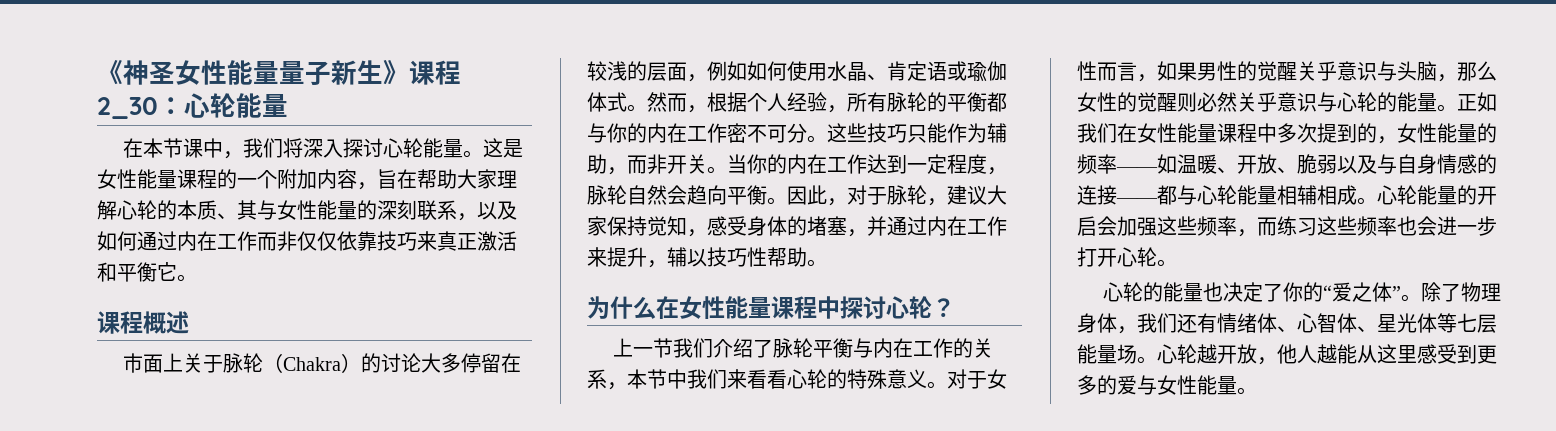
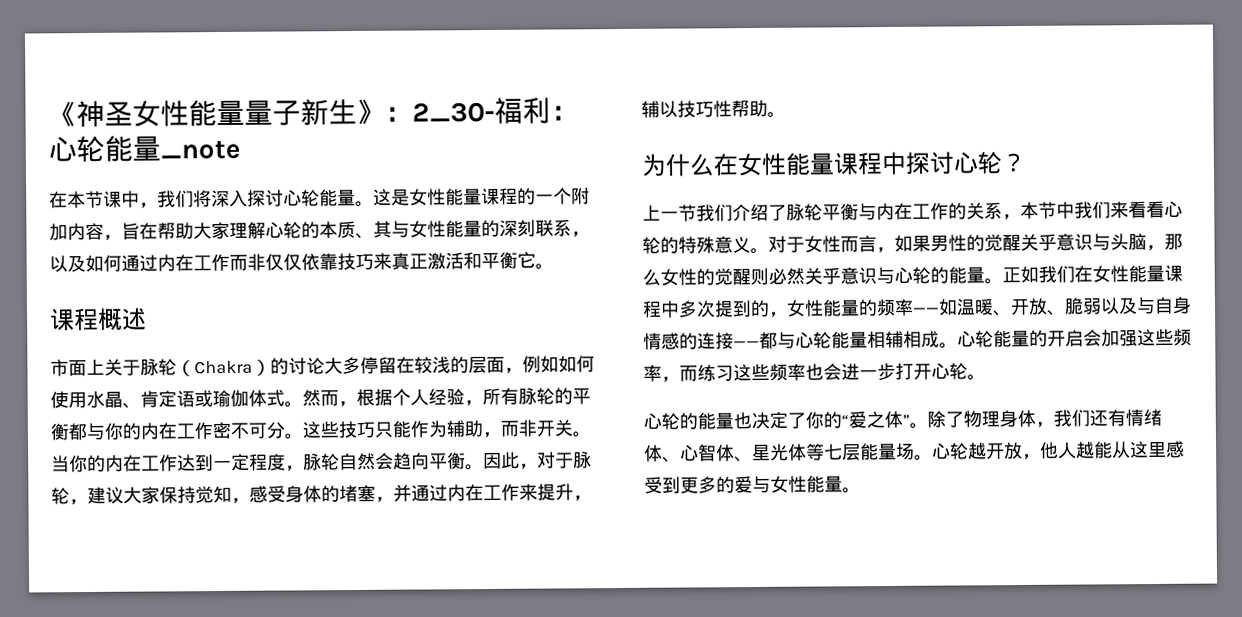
[409,60,461,85] [97,97,158,119] 课程2_30 -> [384,97,551,124] ：2_30-福利
(288, 105) none -> [160,140,241,160] _note

